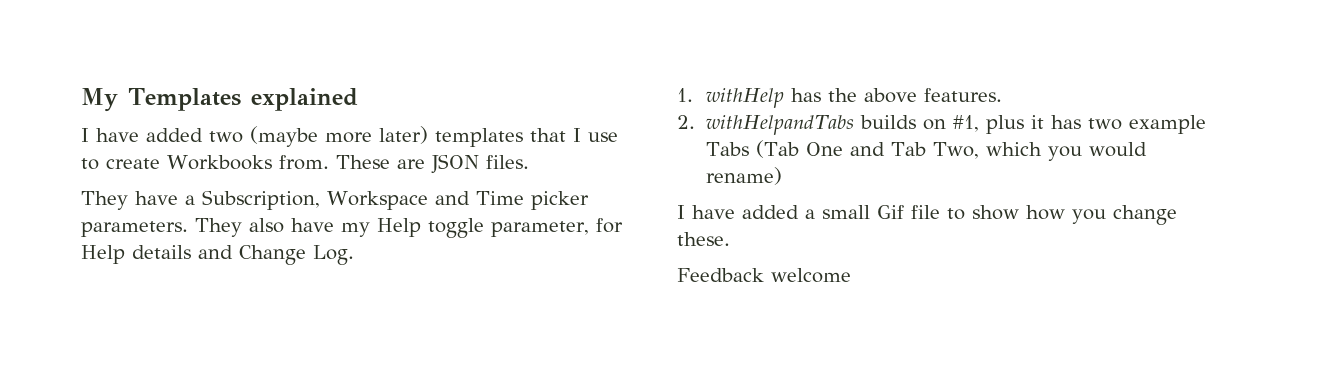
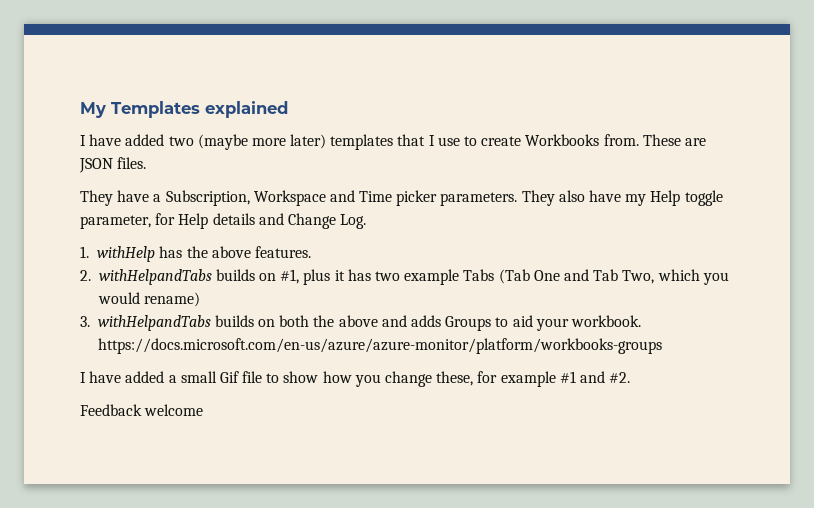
(783, 176) none -> [80,315,641,331] [97,338,662,354] // 3. withHelpandTabs builds on both the above and adds Groups to aid your workbook. https://docs.microsoft.com/en-us/azure/azure-monitor/platform/workbooks-groups
[677,232,730,246] these. -> [436,371,631,387] these, for example #1 and #2.

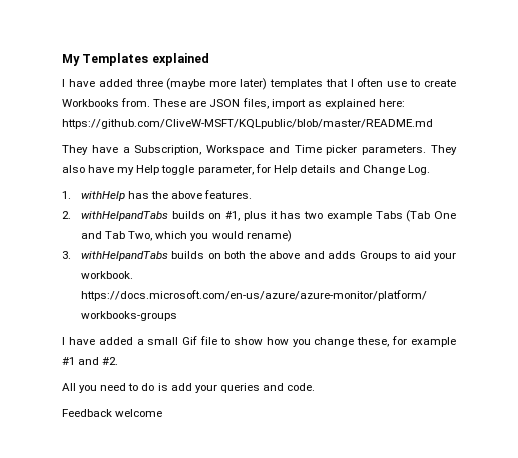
[168,136,194,146] two -> [135,79,163,87] three
(435, 140) none -> [357,78,384,87] often
[117,157,147,169] files. -> [242,98,405,109] [62,119,433,129] files, import as explained here: https://github.com/CliveW-MSFT/KQLpublic/blob/master/README.md
(631, 377) none -> [62,383,316,393] // All you need to do is add your queries and code.

